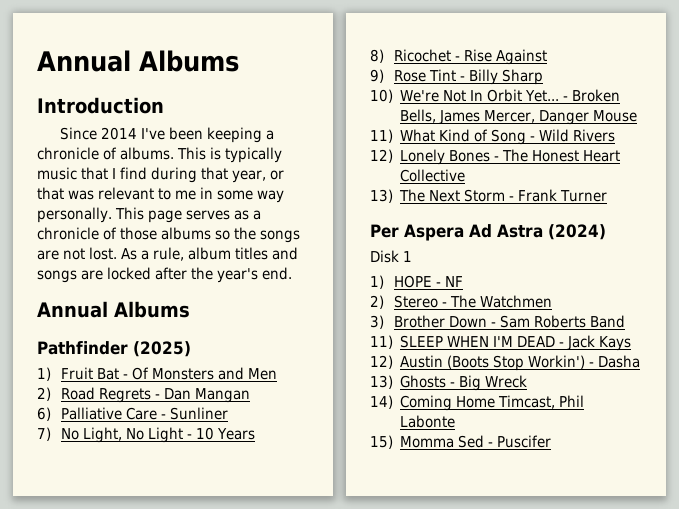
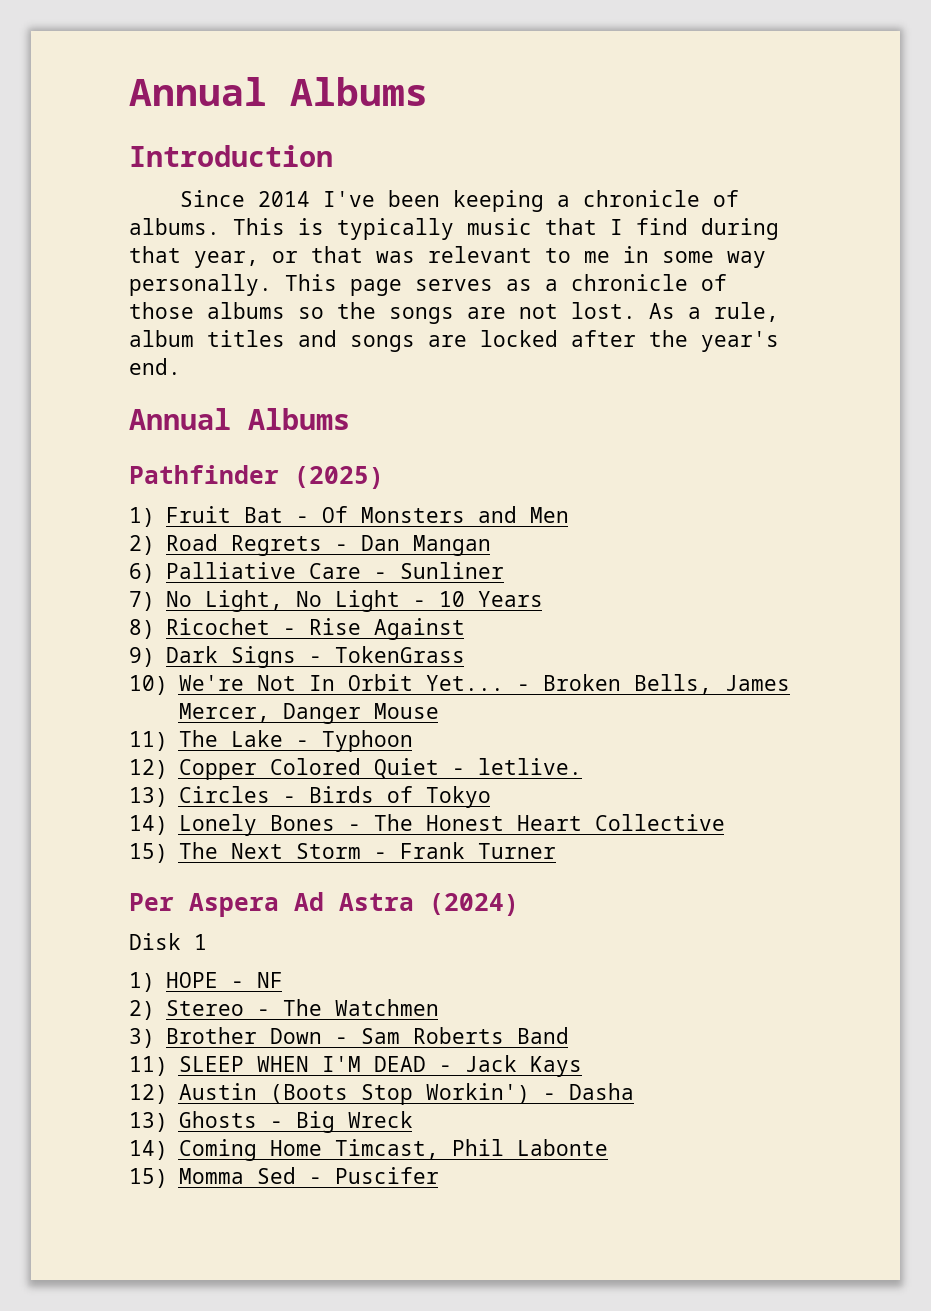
[393,69,543,85] Rose Tint - Billy Sharp -> [165,646,465,668] Dark Signs - TokenGrass
[400,129,616,145] [370,149,393,163] What Kind of Song - Wild Rivers // 12) -> [178,730,413,752] [129,758,582,780] [129,786,491,808] [129,815,168,835] The Lake - Typhoon // 12) Copper Colored Quiet - letlive. // 13) Circles - Birds of Tokyo // 14)
[370,189,393,203] 13) -> [129,843,168,863] 15)

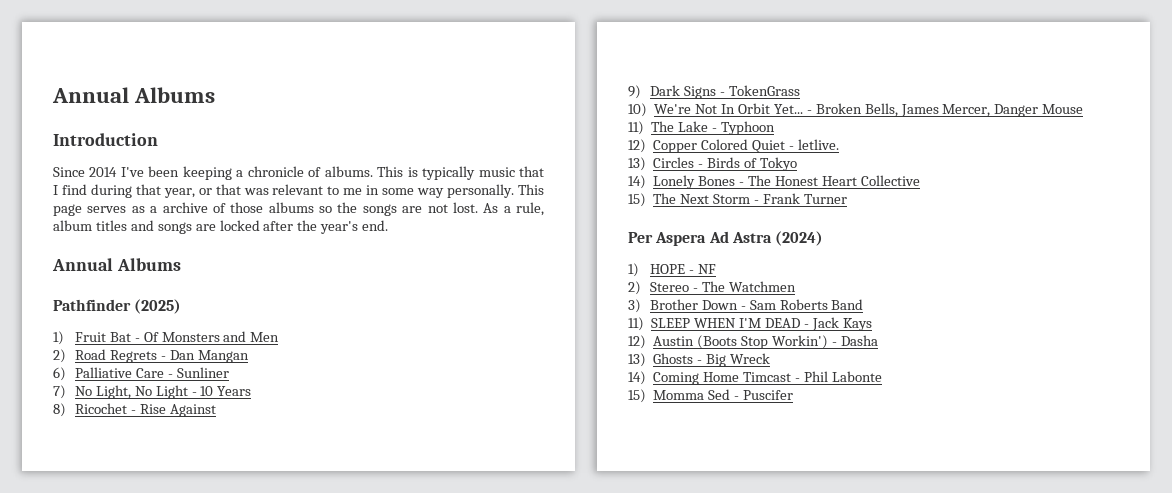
[571,274,688,291] chronicle -> [162,202,208,213] archive
[129,933,207,950] // Disk 1 -> (824, 238) none
[334,1139,439,1159] Timcast, -> [743,372,800,382] Timcast -

